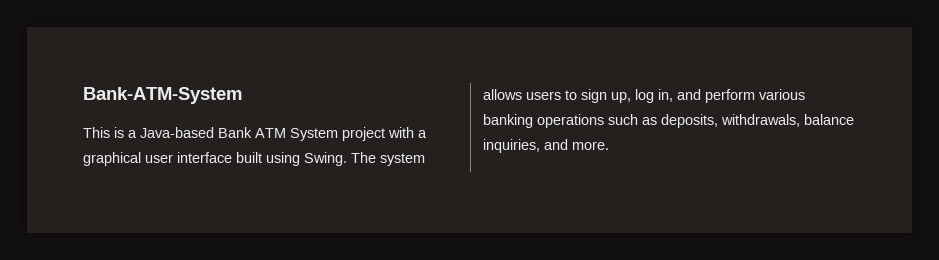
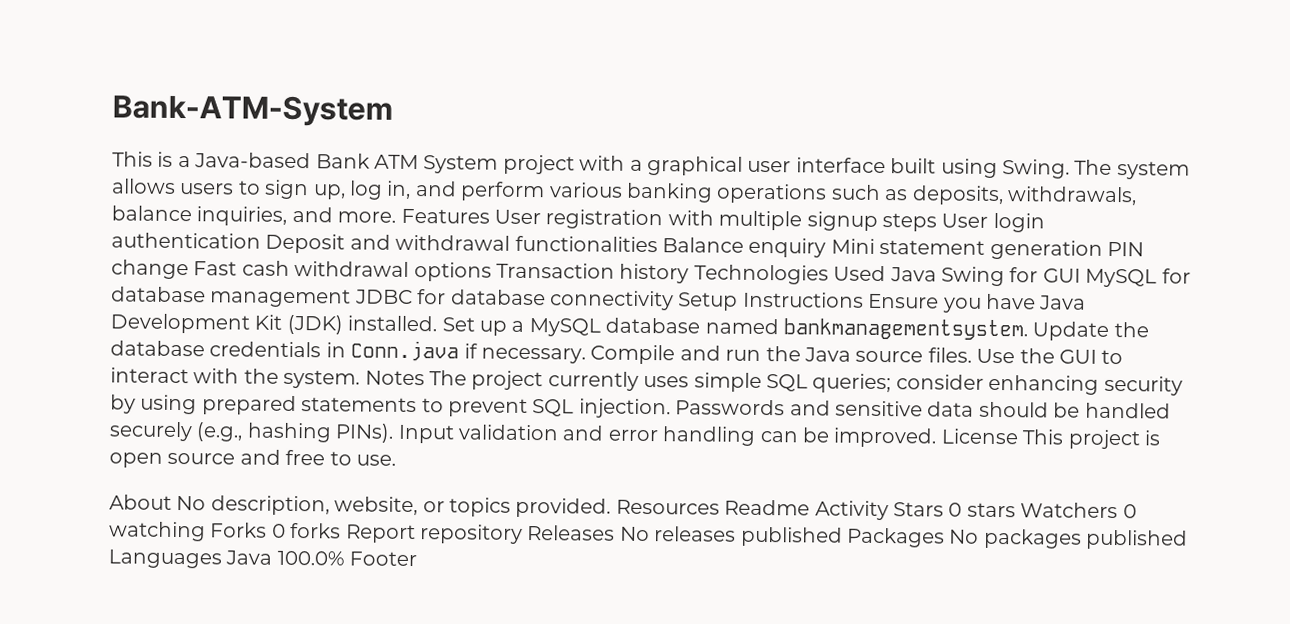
(609, 145) none -> [400,208,1045,233] [111,232,1144,260] [111,259,1191,288] [111,286,1087,313] [110,313,1149,341] [110,340,1124,365] [110,367,1183,396] [110,394,1171,419] [109,421,1161,450] [109,449,396,468] [109,494,1137,521] [109,521,1189,550] [108,549,418,569] Features User registration with multiple signup steps User login authentication Deposit and withdrawal functionalities Balance enquiry Mini statement generation PIN change Fast cash withdrawal options Transaction history Technologies Used Java Swing for GUI MySQL for database management JDBC for database connectivity Setup Instructions Ensure you have Java Development Kit (JDK) installed. Set up a MySQL database named bankmanagementsystem. Update the database credentials in Conn.java if necessary. Compile and run the Java source files. Use the GUI to interact with the system. Notes The project currently uses simple SQL queries; consider enhancing security by using prepared statements to prevent SQL injection. Passwords and sensitive data should be handled securely (e.g., hashing PINs). Input validation and error handling can be improved. License This project is open source and free to use. // About No description, website, or topics provided. Resources Readme Activity Stars 0 stars Watchers 0 watching Forks 0 forks Report repository Releases No releases published Packages No packages published Languages Java 100.0% Footer

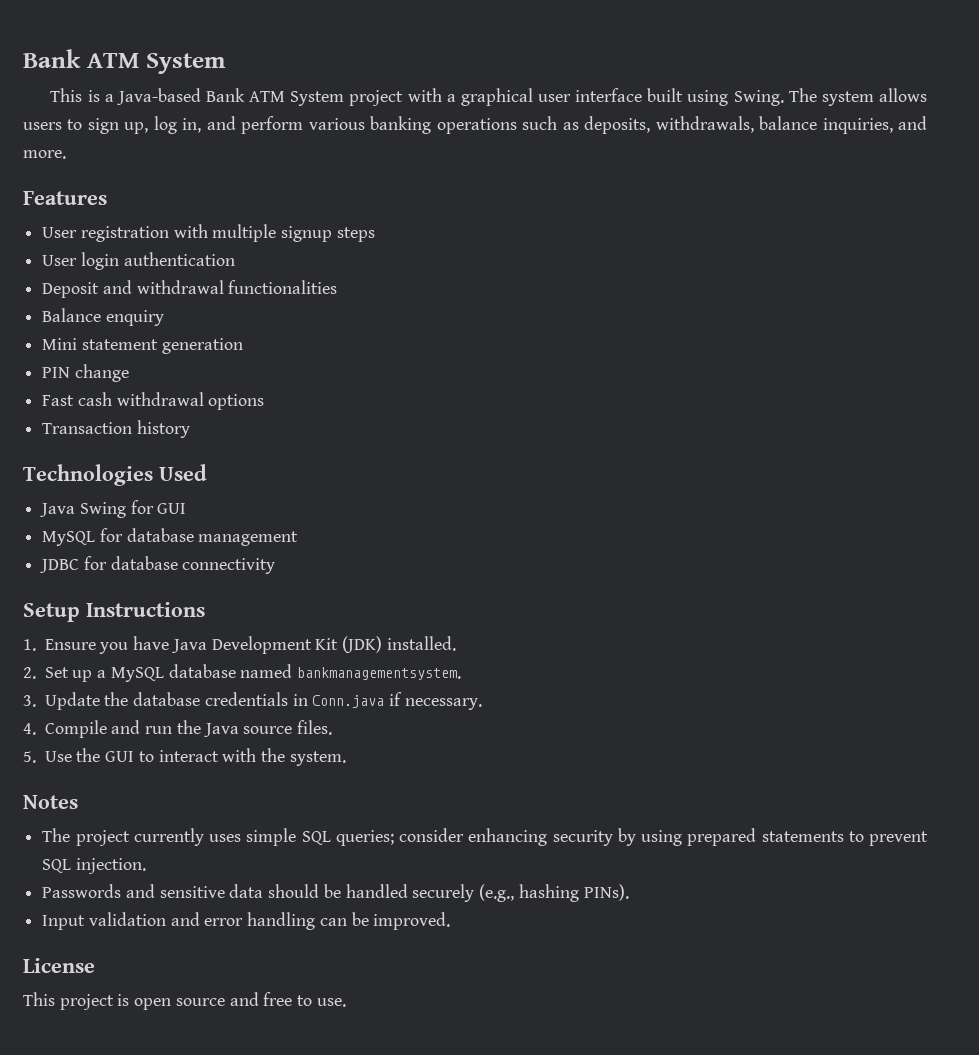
[112,94,393,127] Bank-ATM-System -> [23,49,227,74] Bank ATM System
(397, 217) none -> (66, 154) //
(490, 216) none -> (107, 198) //
(937, 222) none -> (375, 234) //
(261, 240) none -> (235, 259) //
(658, 244) none -> (338, 287) //
(827, 247) none -> (164, 318) //
(1103, 249) none -> (243, 346) //
(189, 269) none -> (129, 373) //
(492, 272) none -> (265, 402) //
(690, 273) none -> (190, 429) //
(887, 273) none -> (207, 472) //
(1081, 275) none -> (187, 508) //
(352, 298) none -> (299, 538) //
(674, 300) none -> (276, 566) //
(864, 299) none -> [23,639,36,651] // 1.
(438, 323) none -> [23,667,36,679] // 2.
(1028, 329) none -> [23,695,36,707] // 3.
(586, 355) none -> [23,723,36,735] // 4.
(972, 355) none -> [23,751,36,763] // 5.
(361, 379) none -> (346, 758) //
(425, 378) none -> (78, 802) //
(671, 408) none -> (146, 866) //
(395, 433) none -> (629, 892) //
(938, 437) none -> (451, 921) //
(1019, 436) none -> (95, 965) //
[109,494,1137,521] [109,521,1189,550] [108,549,418,569] // About No description, website, or topics provided. Resources Readme Activity Stars 0 stars Watchers 0 watching Forks 0 forks Report repository Releases No releases published Packages No packages published Languages Java 100.0% Footer -> (346, 1002) none

